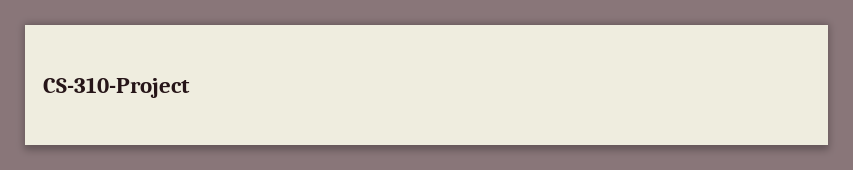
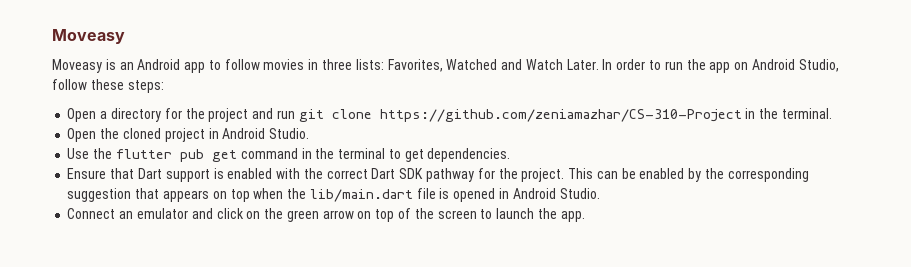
[43,77,190,98] CS-310-Project -> [52,29,125,44] [52,59,839,73] [52,79,164,93] [67,108,832,122] [67,128,310,142] [67,148,511,162] [67,168,809,182] [67,188,600,202] [67,208,585,222] Moveasy // Moveasy is an Android app to follow movies in three lists: Favorites, Watched and Watch Later. In order to run the app on Android Studio, follow these steps: // Open a directory for the project and run git clone https://github.com/zeniamazhar/CS-310-Project in the terminal. // Open the cloned project in Android Studio. // Use the flutter pub get command in the terminal to get dependencies. // Ensure that Dart support is enabled with the correct Dart SDK pathway for the project. This can be enabled by the corresponding suggestion that appears on top when the lib/main.dart file is opened in Android Studio. // Connect an emulator and click on the green arrow on top of the screen to launch the app.

